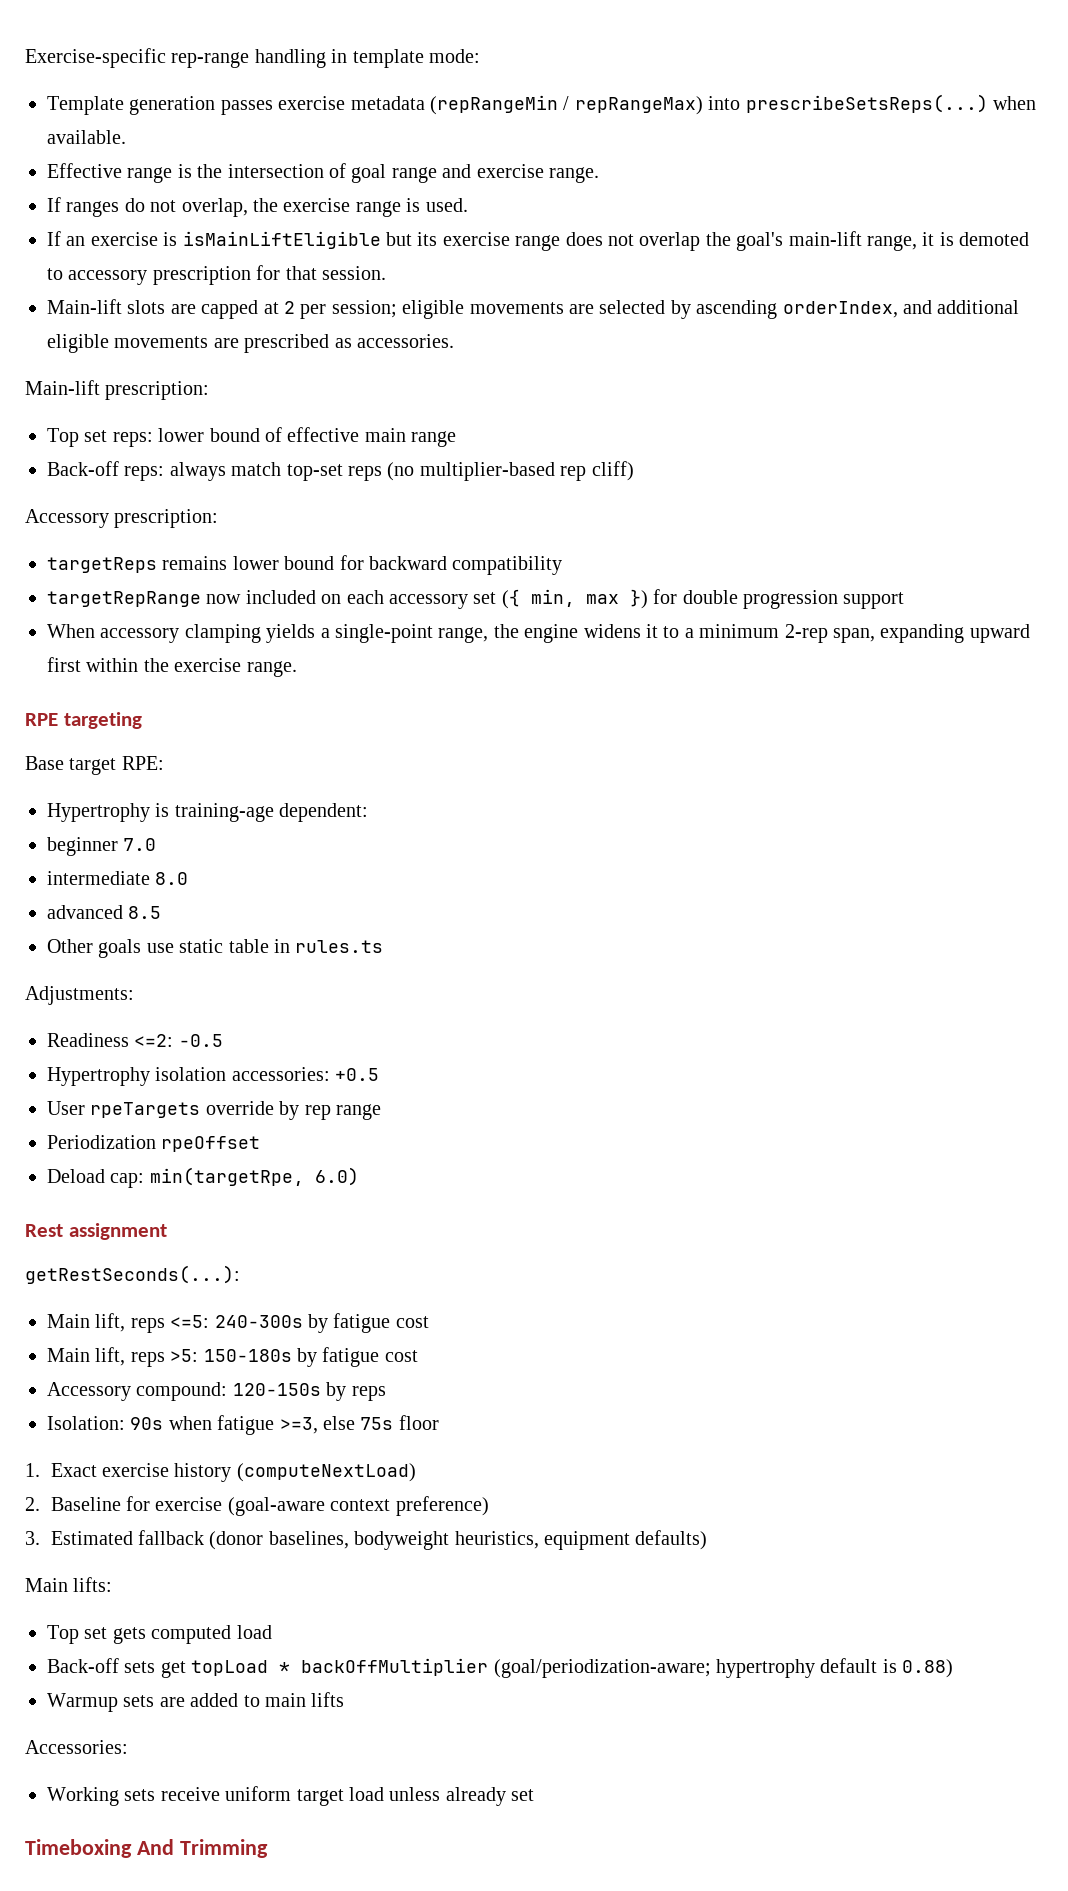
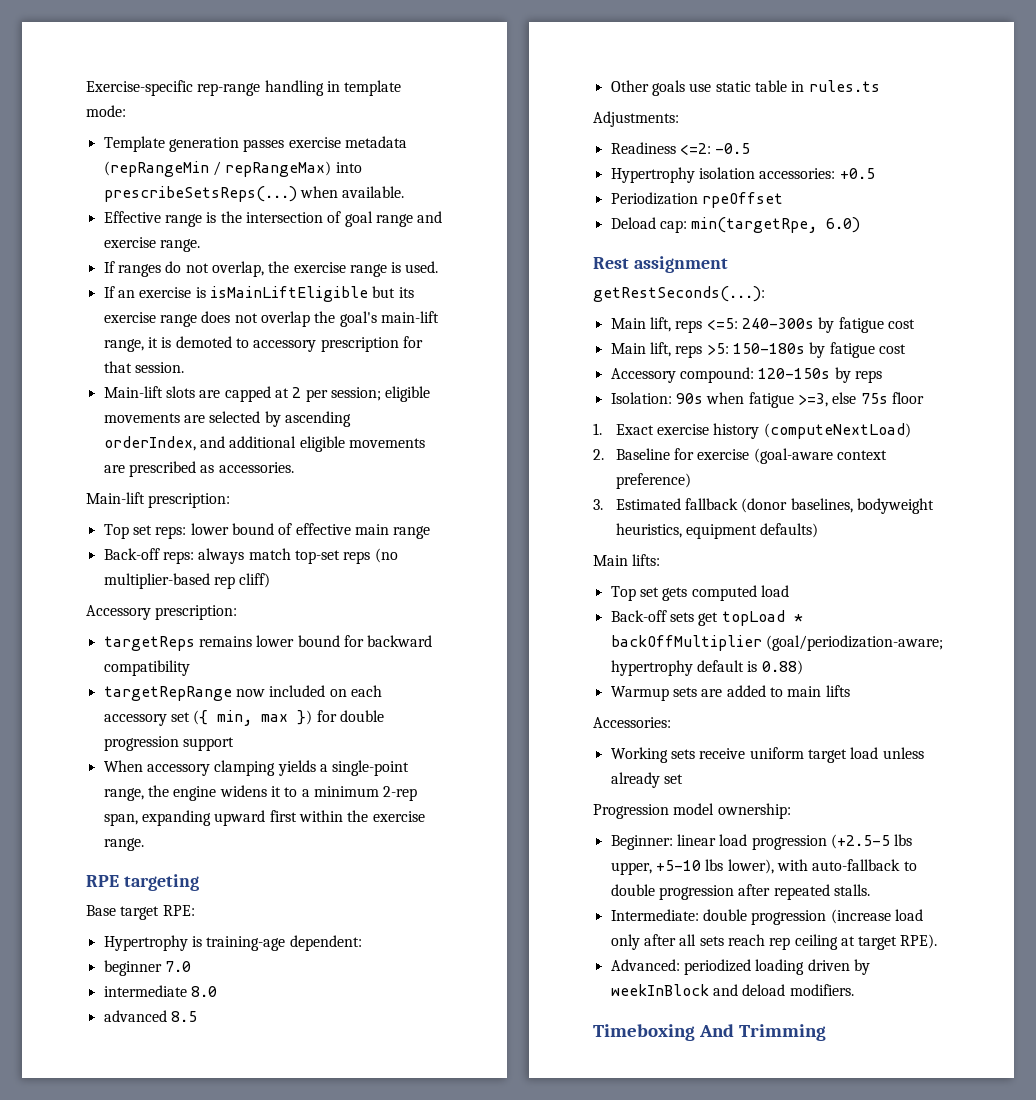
[47,1101,381,1120] // User rpeTargets override by rep range -> (875, 173) none
(535, 1795) none -> [593,803,791,819] [610,834,913,850] [610,859,917,875] [610,884,870,900] [610,909,923,925] [610,934,938,950] [610,959,870,975] [610,984,854,996] // Progression model ownership: // Beginner: linear load progression (+2.5-5 lbs upper, +5-10 lbs lower), with auto-fallback to double progression after repeated stalls. // Intermediate: double progression (increase load only after all sets reach rep ceiling at target RPE). // Advanced: periodized loading driven by weekInBlock and deload modifiers.

